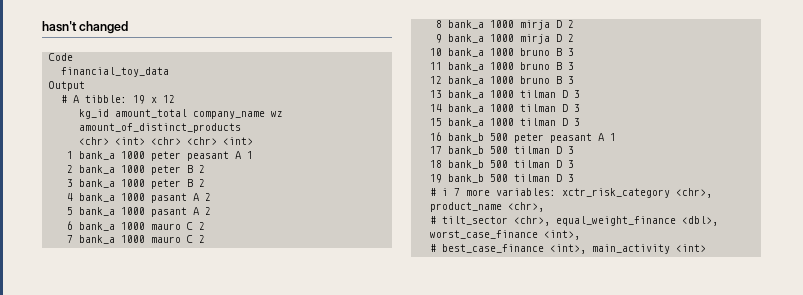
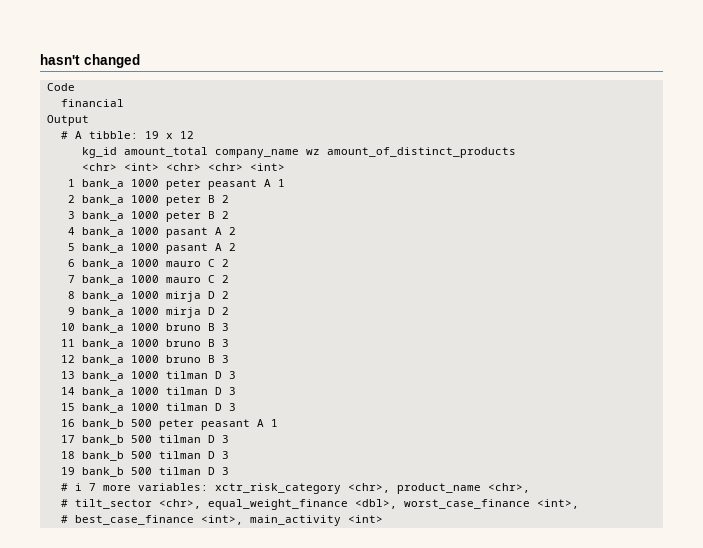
[60,67,169,77] financial_toy_data -> [60,99,124,107] financial

